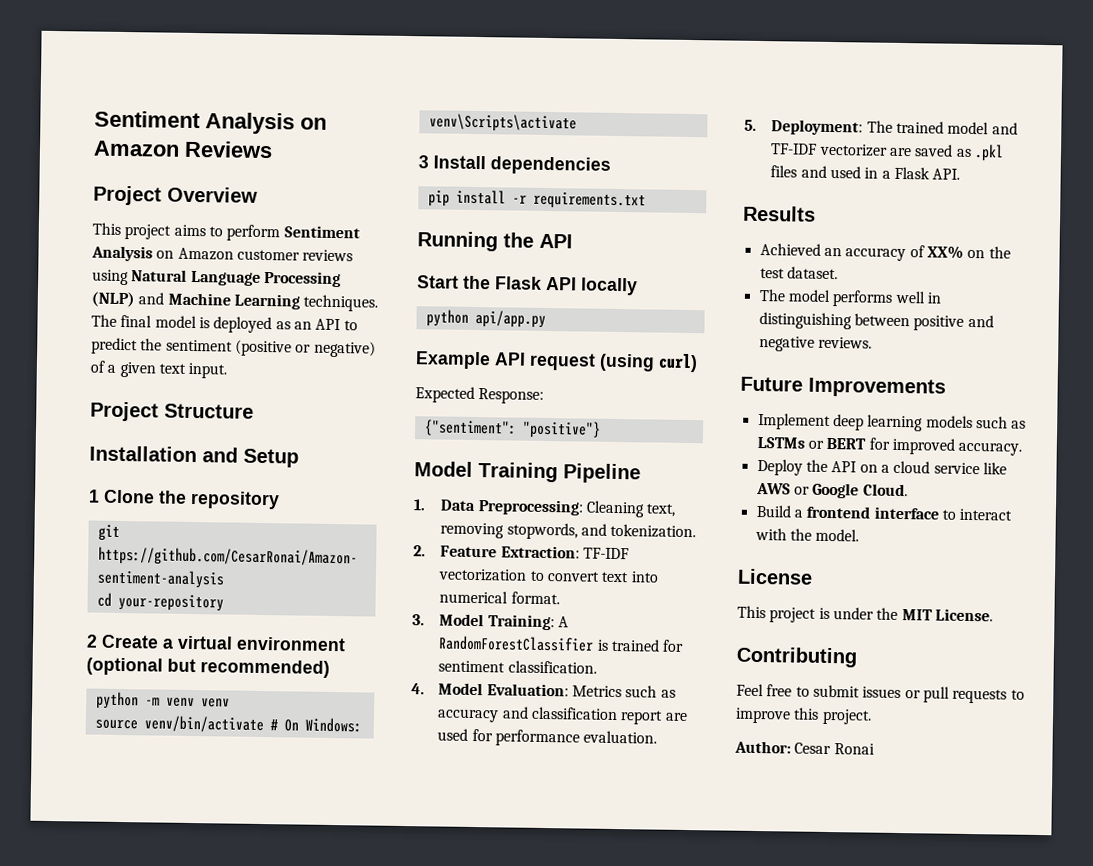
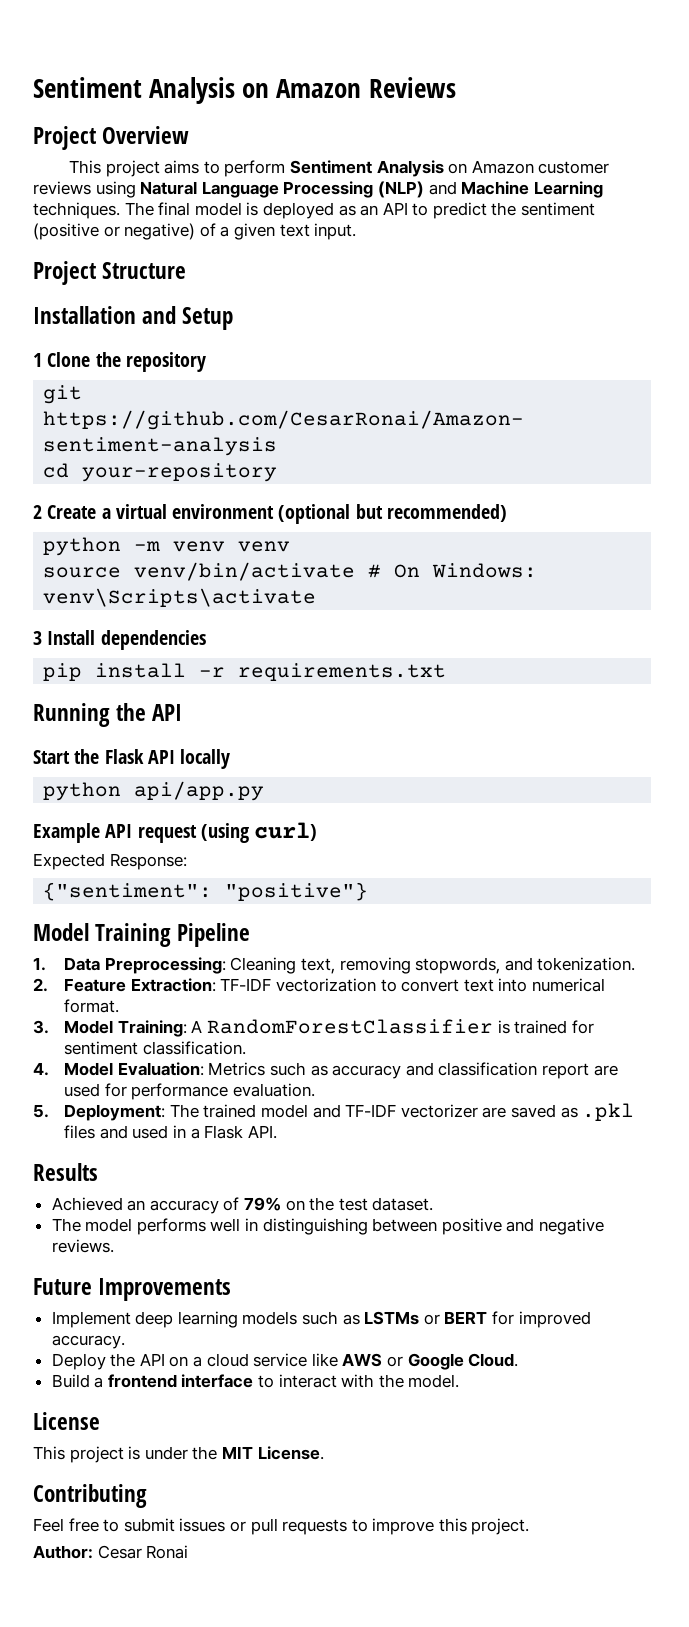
[926,245,964,259] XX% -> [244,1197,282,1211] 79%

